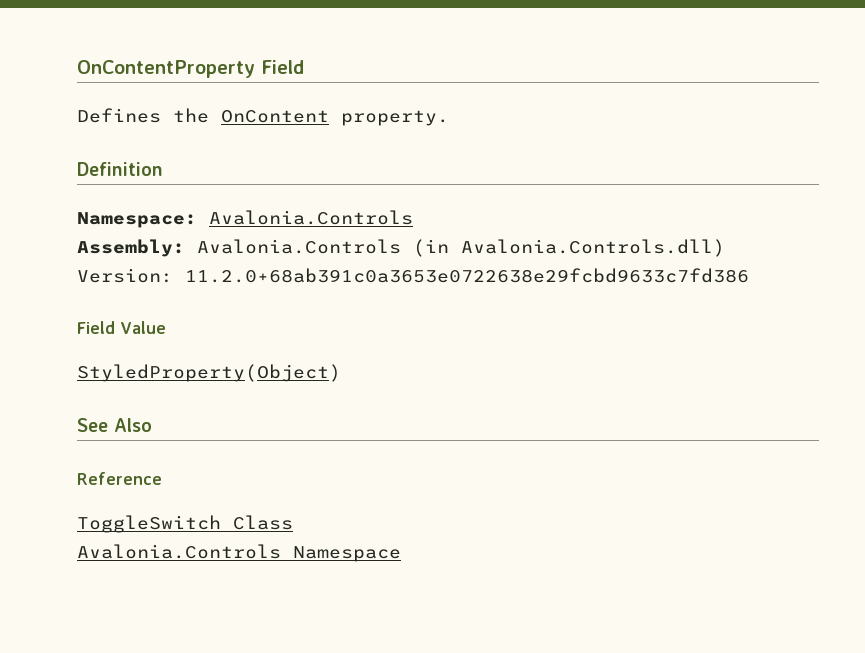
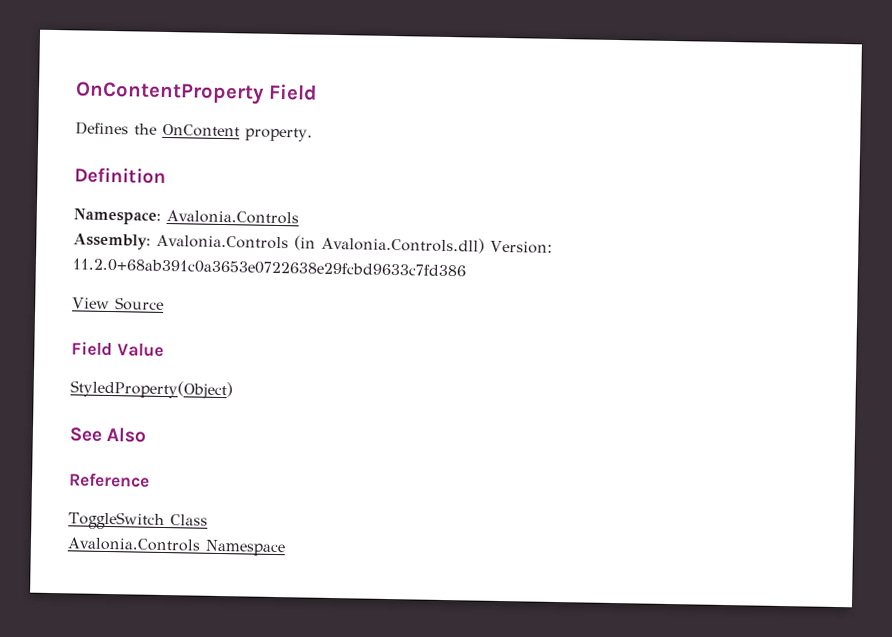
(749, 275) none -> [72,297,164,311] // View Source

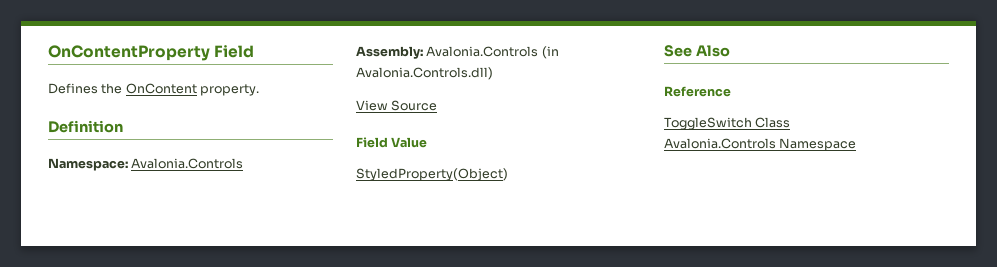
[489,240,553,254] [72,258,466,278] Version: 11.2.0+68ab391c0a3653e0722638e29fcbd9633c7fd386 -> (493, 73) none

